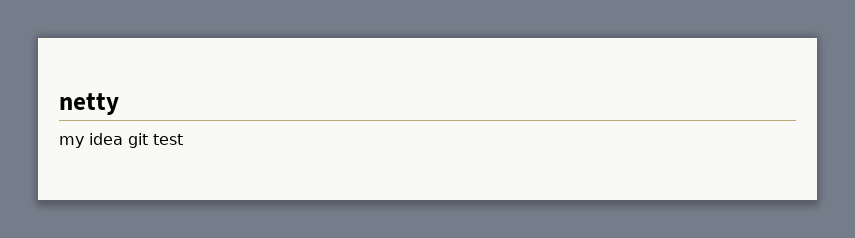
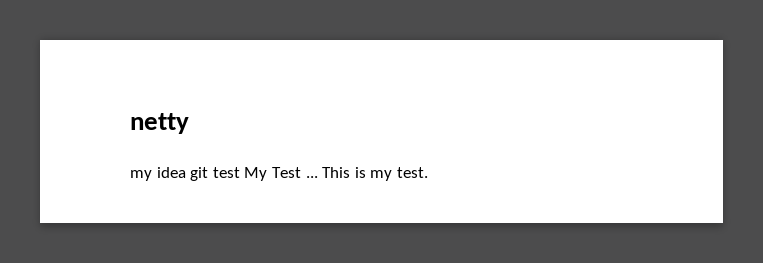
(183, 139) none -> [244,167,428,181] My Test ... This is my test.

